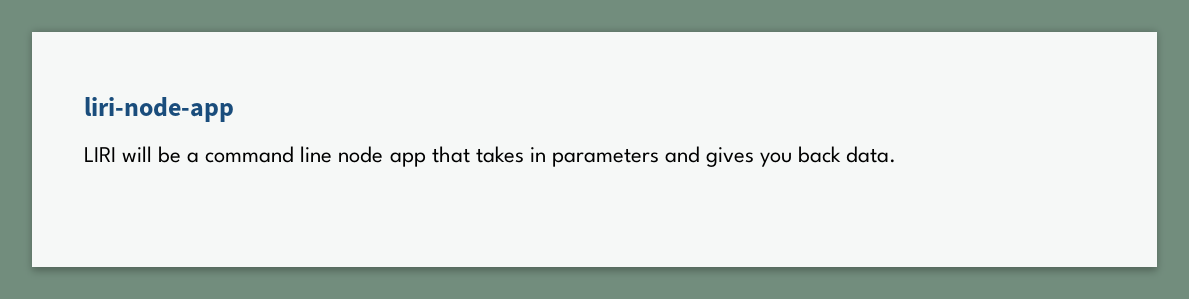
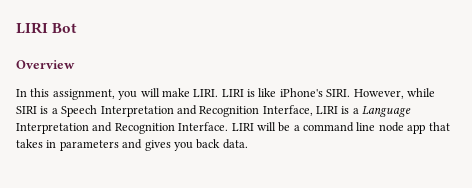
[84,97,234,122] liri-node-app // -> [16,22,78,34] [16,60,75,69] [16,88,435,100] [16,105,412,117] [16,122,229,134] LIRI Bot // Overview // In this assignment, you will make LIRI. LIRI is like iPhone's SIRI. However, while SIRI is a Speech Interpretation and Recognition Interface, LIRI is a Language Interpretation and Recognition Interface.

